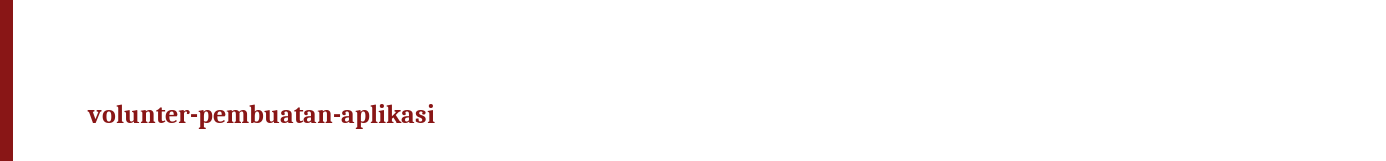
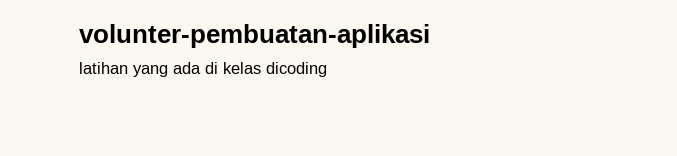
(435, 116) none -> [79,62,327,77] // latihan yang ada di kelas dicoding

